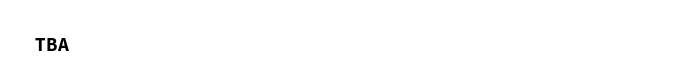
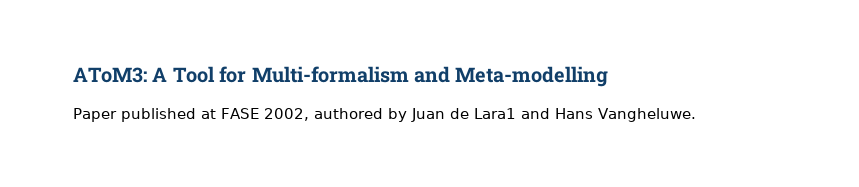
[35,38,69,51] TBA -> [73,66,609,87] [73,108,696,122] AToM3: A Tool for Multi-formalism and Meta-modelling // Paper published at FASE 2002, authored by Juan de Lara1 and Hans Vangheluwe.

